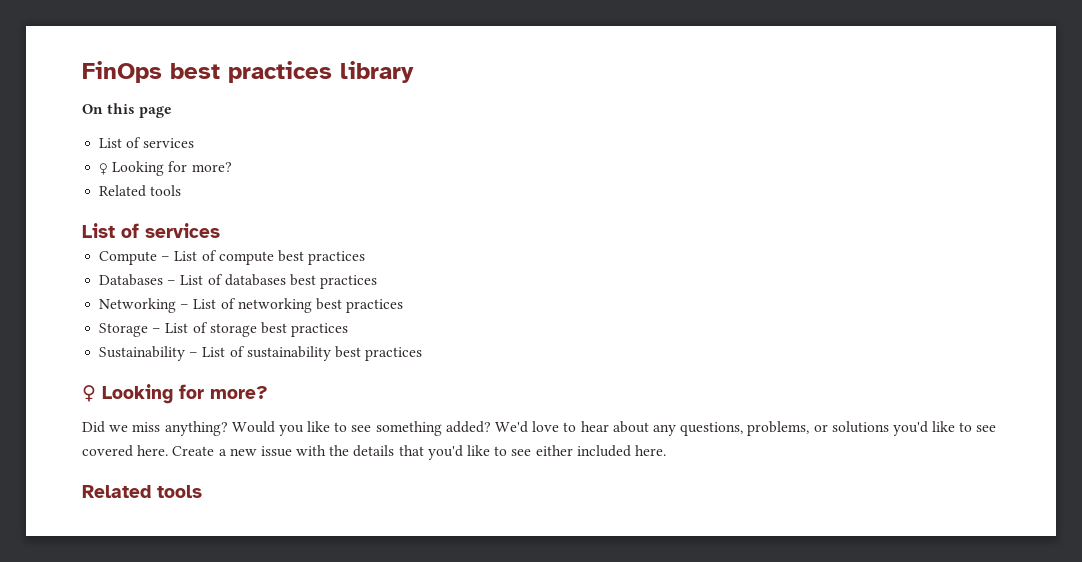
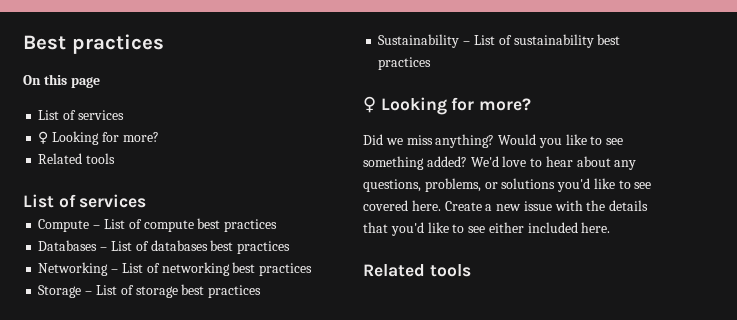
[82,61,414,83] FinOps best practices library -> [23,34,164,54] Best practices

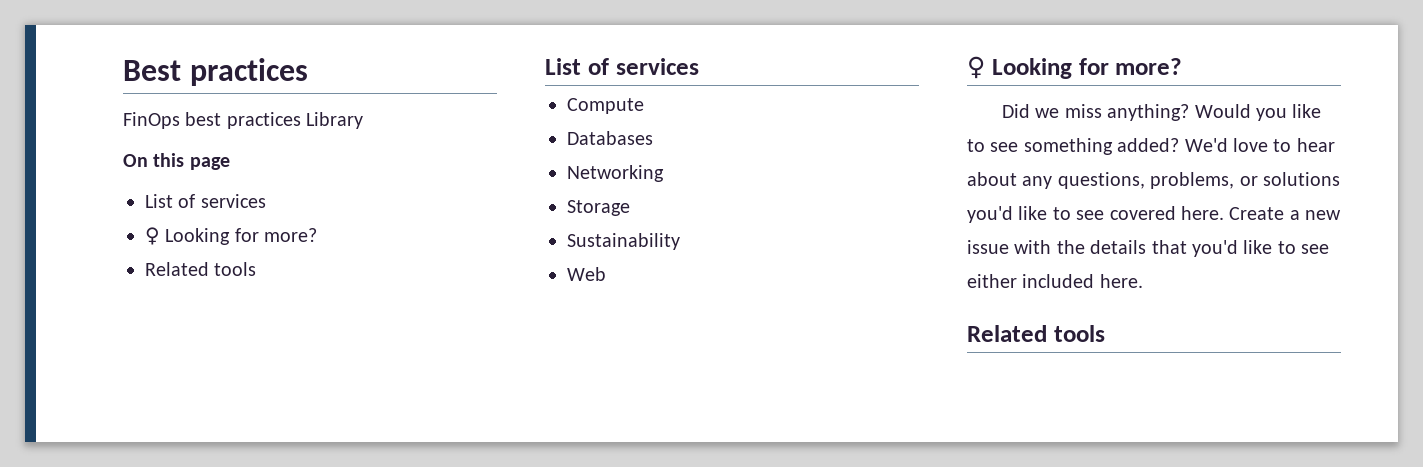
(164, 44) none -> [123,112,364,129] // FinOps best practices Library
[93,218,278,232] [38,240,291,254] [38,262,313,276] [38,284,262,298] [378,34,621,48] [378,57,432,70] – List of compute best practices // Databases – List of databases best practices // Networking – List of networking best practices // Storage – List of storage best practices // Sustainability – List of sustainability best practices -> [567,131,653,145] [567,165,664,182] [567,200,630,216] [567,233,680,250] [567,267,606,281] // Databases // Networking // Storage // Sustainability // Web

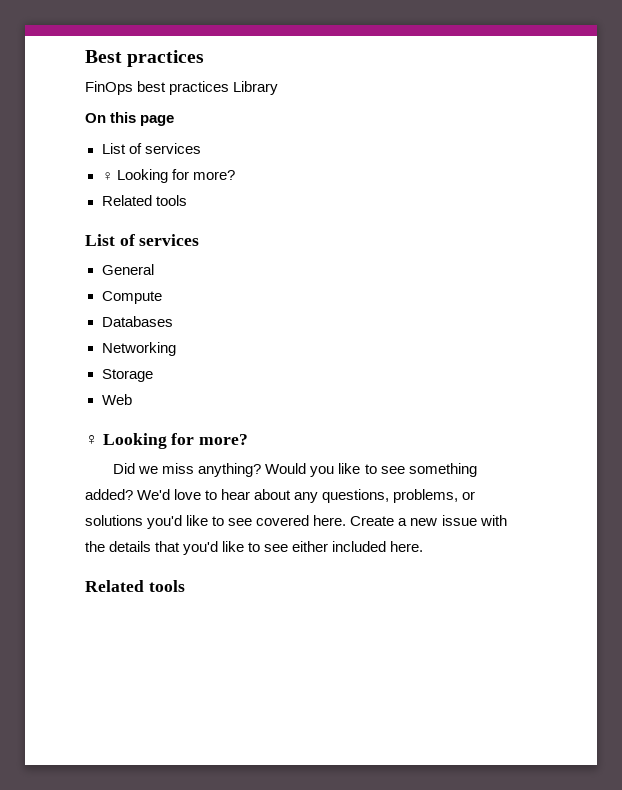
(699, 66) none -> [101,264,154,275] // General
[567,233,680,250] // Sustainability -> (153, 375) none

